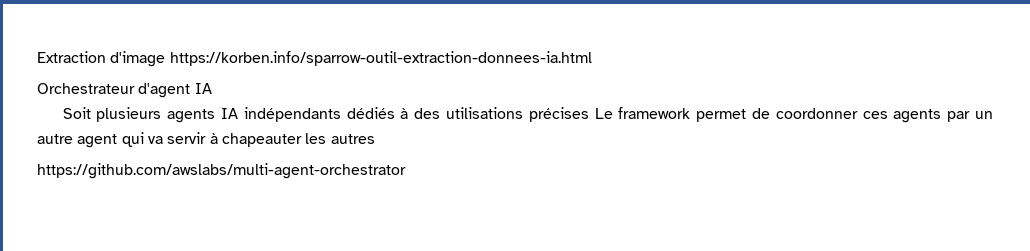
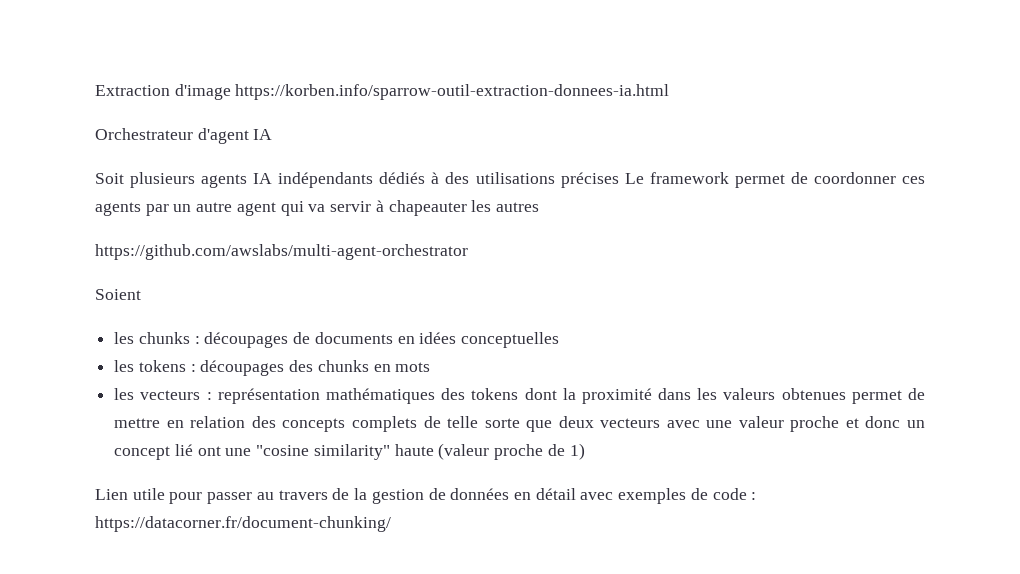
(406, 171) none -> [95,289,141,300] [114,332,560,348] [114,360,431,376] [114,388,925,404] [114,416,925,432] [114,443,585,460] [95,488,757,504] [95,516,391,532] // Soient // les chunks : découpages de documents en idées conceptuelles // les tokens : découpages des chunks en mots // les vecteurs : représentation mathématiques des tokens dont la proximité dans les valeurs obtenues permet de mettre en relation des concepts complets de telle sorte que deux vecteurs avec une valeur proche et donc un concept lié ont une "cosine similarity" haute (valeur proche de 1) // Lien utile pour passer au travers de la gestion de données en détail avec exemples de code : https://datacorner.fr/document-chunking/

